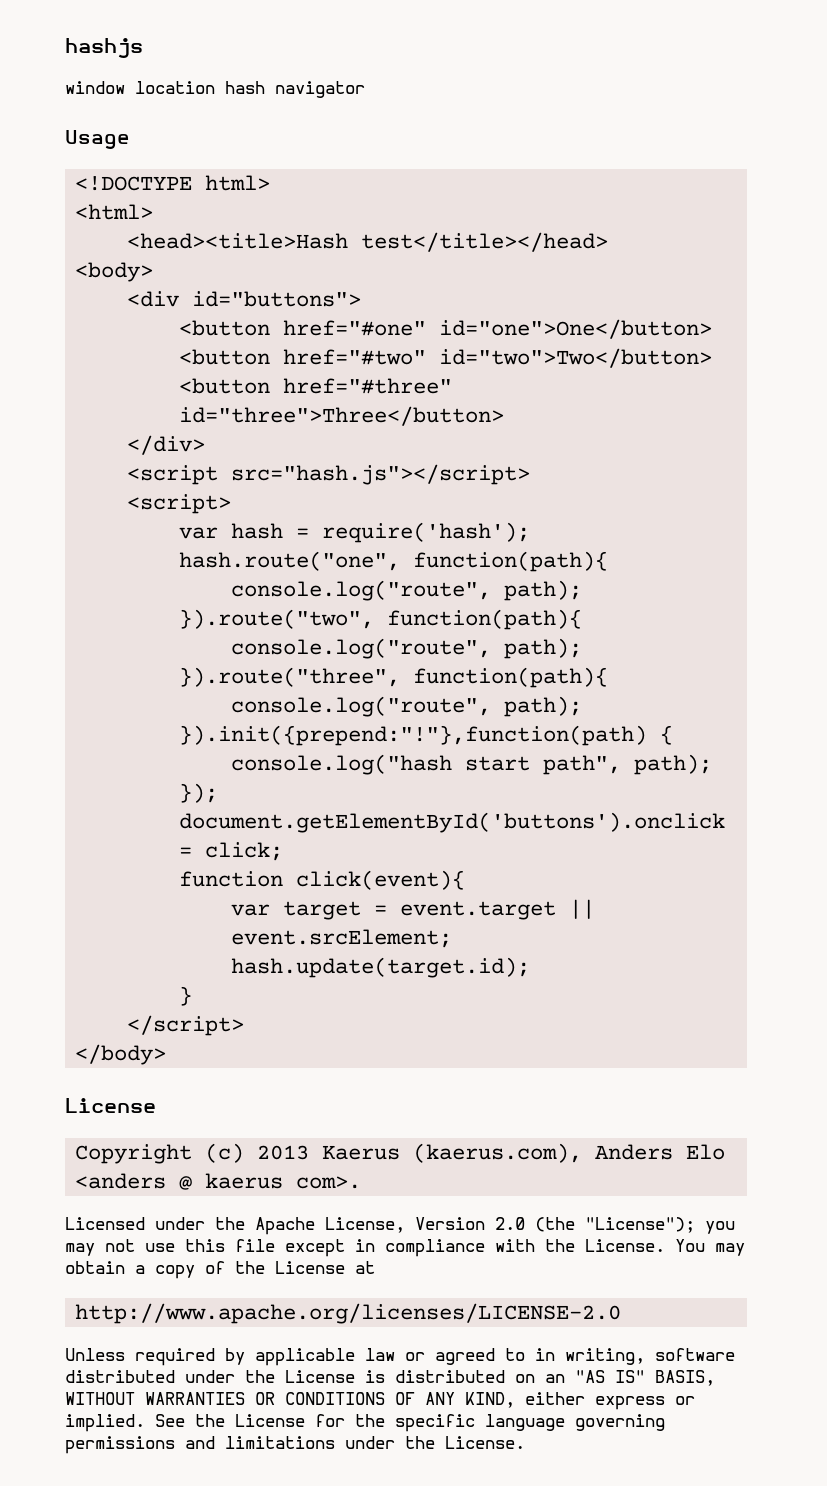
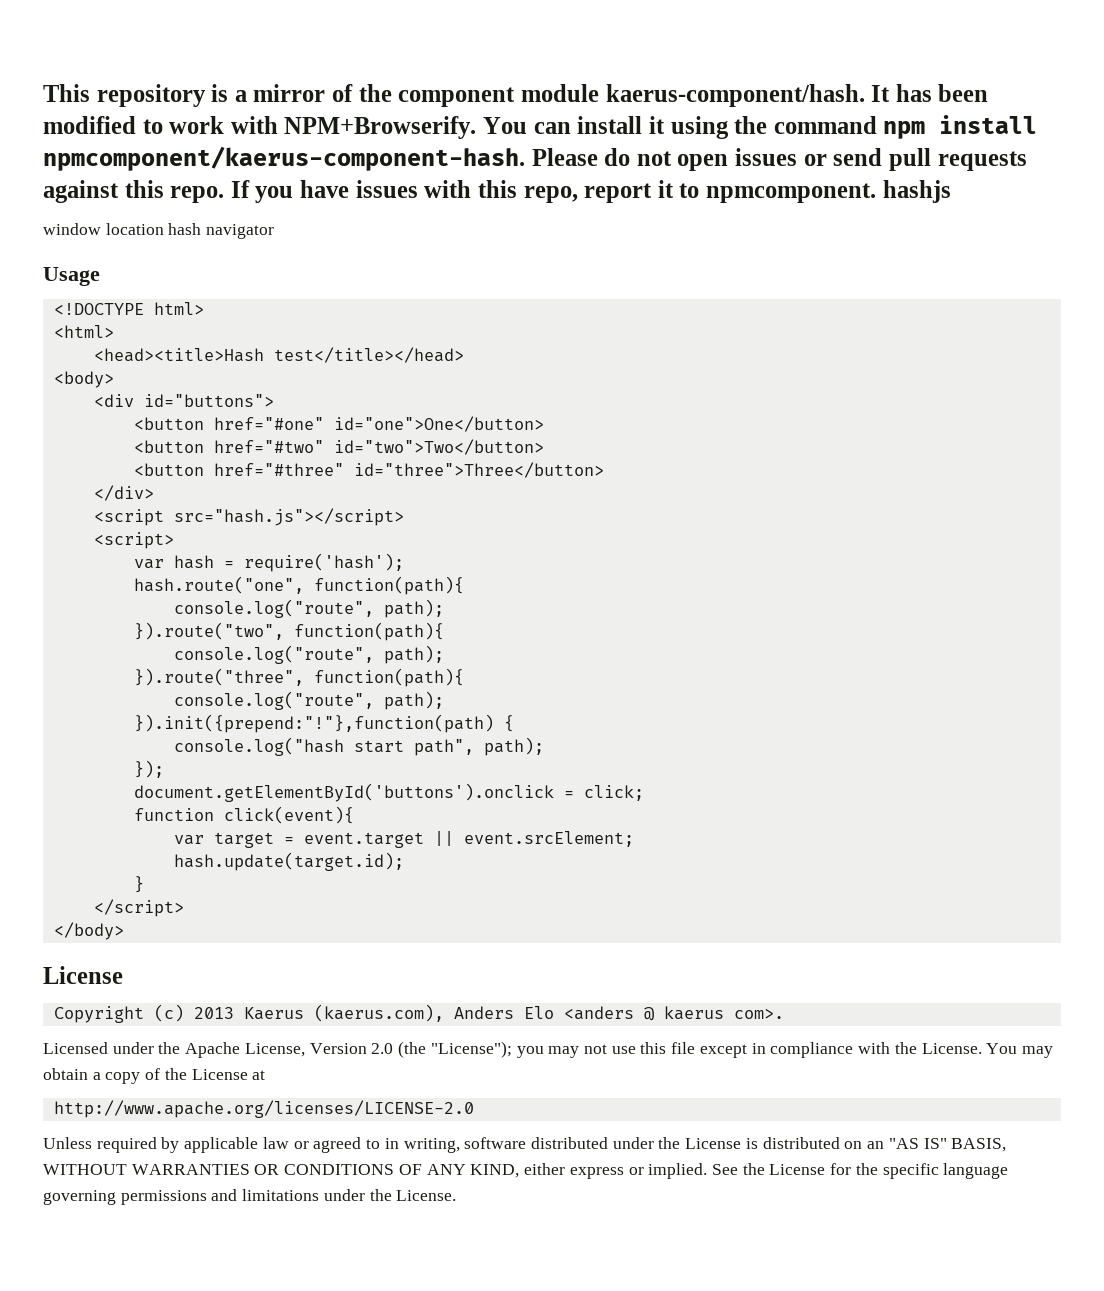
(65, 48) none -> [43,84,989,107] [43,115,1038,139] [43,146,1027,171] [43,180,876,203] This repository is a mirror of the component module kaerus-component/hash. It has been modified to work with NPM+Browserify. You can install it using the command npm install npmcomponent/kaerus-component-hash. Please do not open issues or send pull requests against this repo. If you have issues with this repo, report it to npmcomponent.

